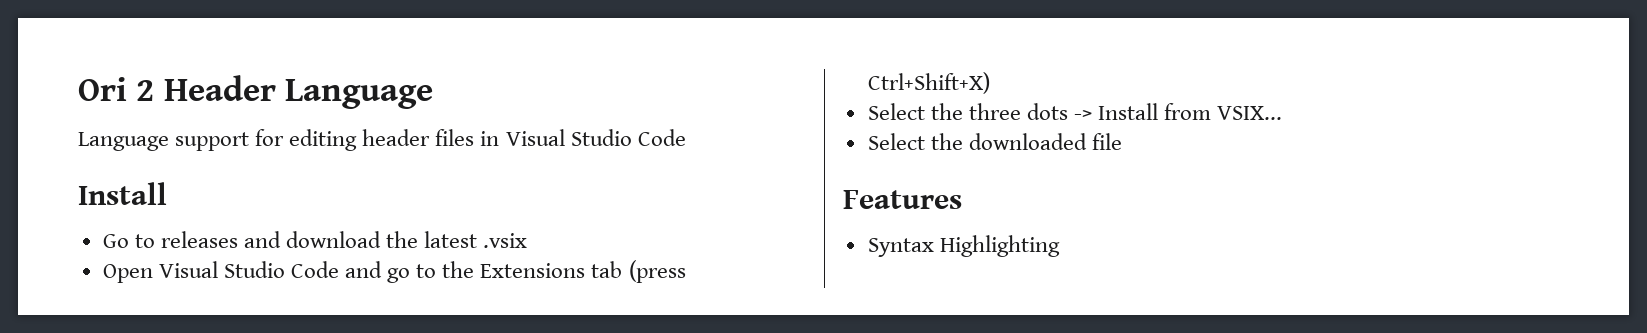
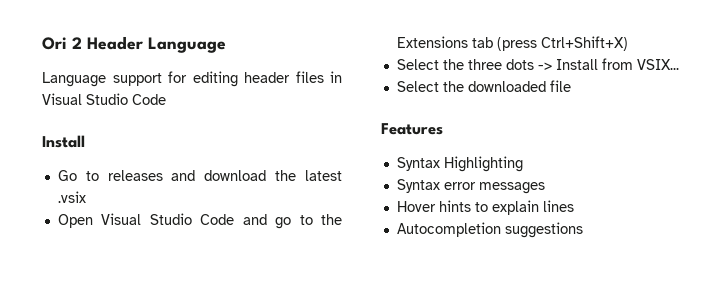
(1060, 246) none -> [396,179,545,194] [396,200,574,215] [396,222,583,238] // Syntax error messages // Hover hints to explain lines // Autocompletion suggestions

